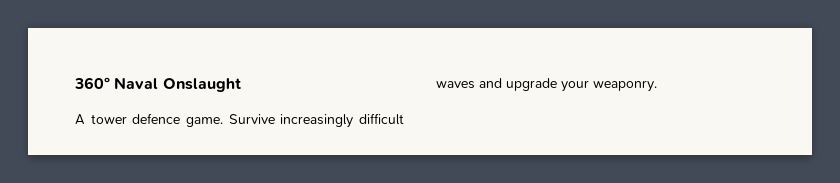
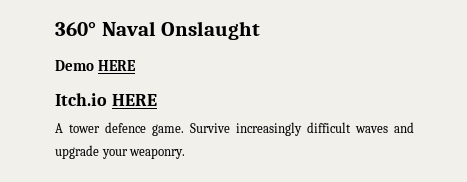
(241, 85) none -> [55,60,137,71] [55,93,157,106] // Demo HERE // Itch.io HERE

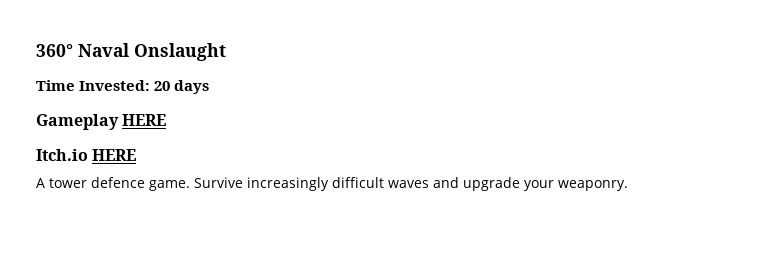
[55,60,94,71] Demo -> [36,80,210,94] [36,114,119,130] Time Invested: 20 days // Gameplay

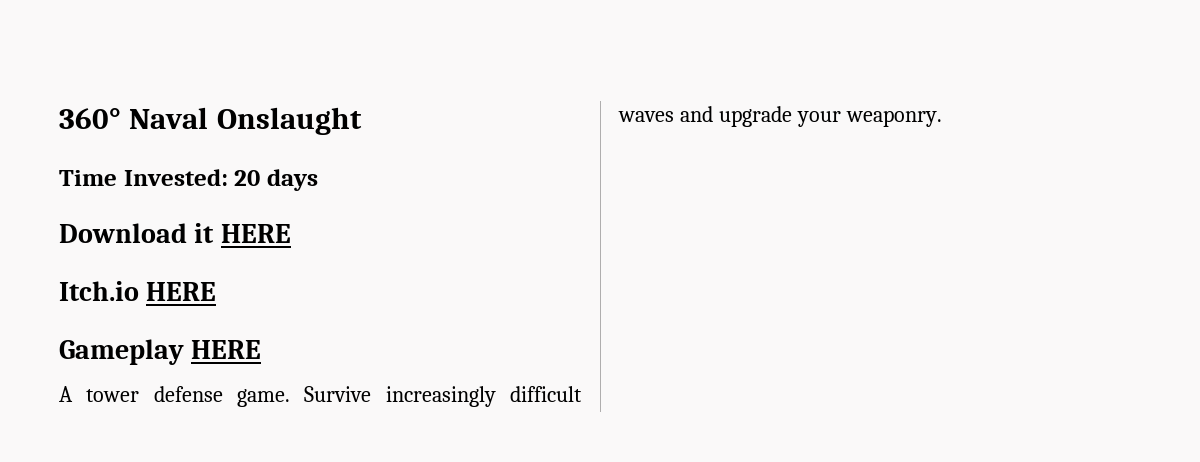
[36,114,119,130] Gameplay -> [59,223,215,243] Download it
(137, 155) none -> [59,339,262,365] // Gameplay HERE
[91,177,145,188] defence -> [153,386,223,402] defense

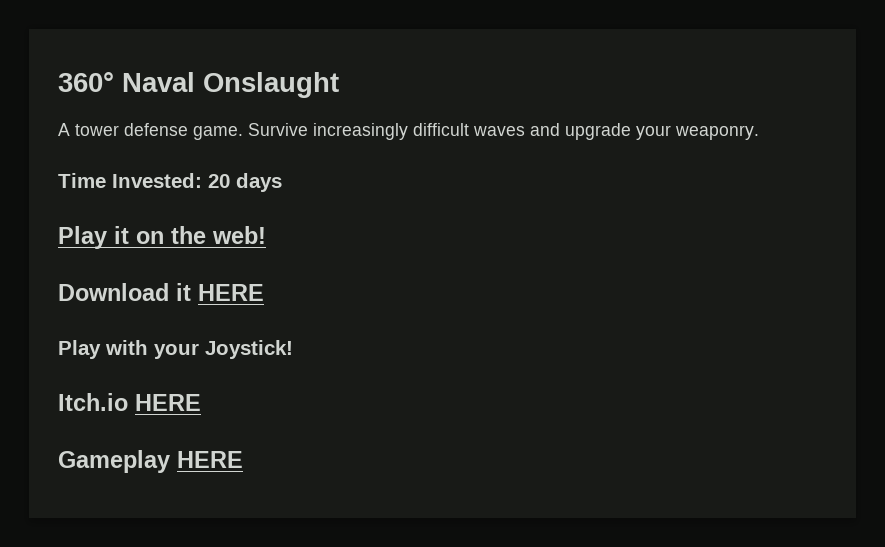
[59,169,318,191] [59,223,291,243] [59,281,217,301] [59,339,262,365] // Time Invested: 20 days // Download it HERE // Itch.io HERE // Gameplay HERE -> (339, 85) none
(942, 118) none -> [58,173,282,192] [58,226,266,249] [58,283,264,301] [58,340,293,359] [58,393,201,411] [58,450,243,473] // Time Invested: 20 days // Play it on the web! // Download it HERE // Play with your Joystick! // Itch.io HERE // Gameplay HERE

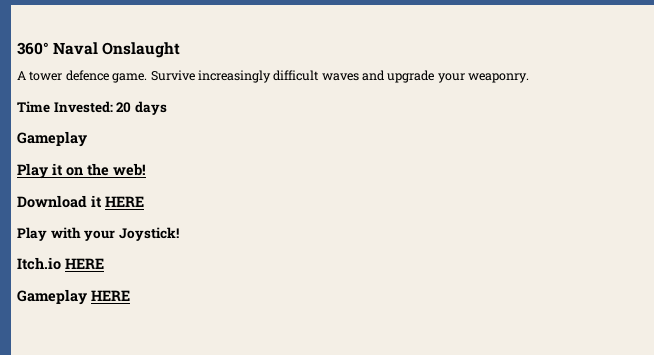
[124,123,188,136] defense -> [65,70,109,81] defence
(282, 182) none -> [17,131,87,147] // Gameplay

